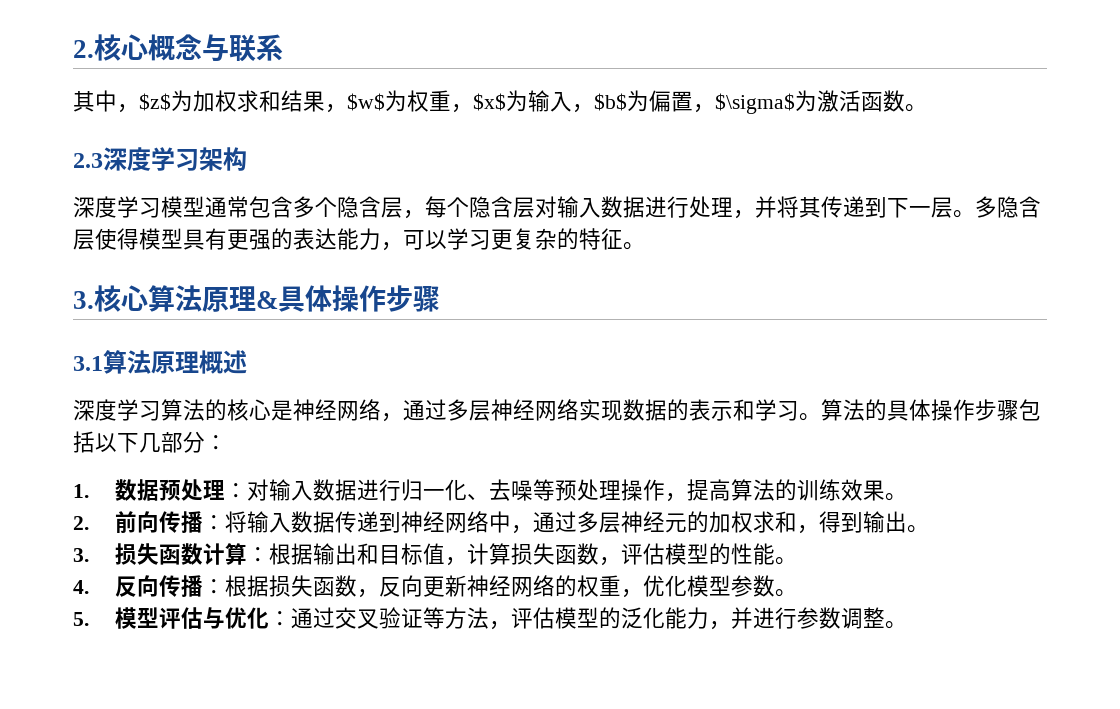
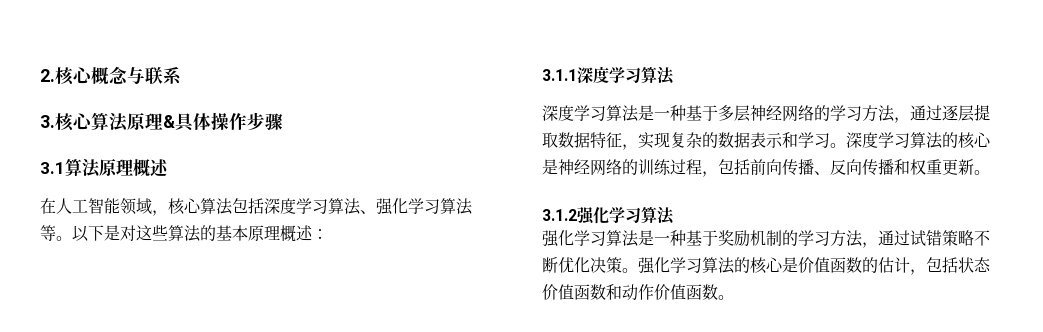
[73,90,927,114] [73,147,247,171] [73,196,1041,219] [73,228,645,251] // 其中，$z$为加权求和结果，$w$为权重，$x$为输入，$b$为偏置，$\sigma$为激活函数。 // 2.3深度学习架构 // 深度学习模型通常包含多个隐含层，每个隐含层对输入数据进行处理，并将其传递到下一层。多隐含层使得模型具有更强的表达能力，可以学习更复杂的特征。 -> (181, 75) none
(247, 362) none -> [40,198,473,216] [40,225,328,242] [542,66,675,85] [542,104,990,123] [542,132,846,150] 在人工智能领域，核心算法包括深度学习算法、强化学习算法等。以下是对这些算法的基本原理概述： // 3.1.1深度学习算法 // 深度学习算法是一种基于多层神经网络的学习方法，通过逐层提取数据特征，实现复杂的数据表示和学习。
[381,399,1041,422] [73,431,227,453] [73,479,907,502] [73,511,929,534] [73,543,797,566] [73,575,797,598] [73,607,885,630] ，通过多层神经网络实现数据的表示和学习。算法的具体操作步骤包括以下几部分： // 1.数据预处理：对输入数据进行归一化、去噪等预处理操作，提高算法的训练效果。 // 2.前向传播：将输入数据传递到神经网络中，通过多层神经元的加权求和，得到输出。 // 3.损失函数计算：根据输出和目标值，计算损失函数，评估模型的性能。 // 4.反向传播：根据损失函数，反向更新神经网络的权重，优化模型参数。 // 5.模型评估与优化：通过交叉验证等方法，评估模型的泛化能力，并进行参数调整 -> [622,159,990,177] [542,206,675,225] [542,230,990,248] [542,257,991,275] [542,284,718,301] 的训练过程，包括前向传播、反向传播和权重更新。 // 3.1.2强化学习算法 // 强化学习算法是一种基于奖励机制的学习方法，通过试错策略不断优化决策。强化学习算法的核心是价值函数的估计，包括状态价值函数和动作价值函数

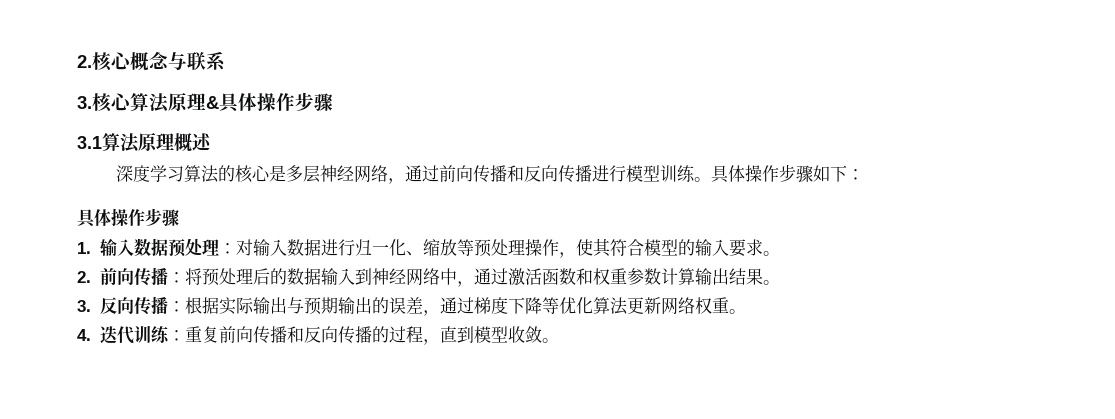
[40,198,473,216] [40,225,328,242] [542,66,675,85] [542,104,990,123] [542,132,846,150] 在人工智能领域，核心算法包括深度学习算法、强化学习算法等。以下是对这些算法的基本原理概述： // 3.1.1深度学习算法 // 深度学习算法是一种基于多层神经网络的学习方法，通过逐层提取数据特征，实现复杂的数据表示和学习。 -> (212, 142) none
[558,159,990,177] [542,206,675,225] [542,230,990,248] [542,257,991,275] [542,284,718,301] 神经网络的训练过程，包括前向传播、反向传播和权重更新。 // 3.1.2强化学习算法 // 强化学习算法是一种基于奖励机制的学习方法，通过试错策略不断优化决策。强化学习算法的核心是价值函数的估计，包括状态价值函数和动作价值函数 -> [286,164,865,184] [77,208,179,228] [77,238,780,258] [77,267,780,287] [77,296,746,316] [77,326,542,345] 多层神经网络，通过前向传播和反向传播进行模型训练。具体操作步骤如下： // 具体操作步骤 // 1.输入数据预处理：对输入数据进行归一化、缩放等预处理操作，使其符合模型的输入要求。 // 2.前向传播：将预处理后的数据输入到神经网络中，通过激活函数和权重参数计算输出结果。 // 3.反向传播：根据实际输出与预期输出的误差，通过梯度下降等优化算法更新网络权重。 // 4.迭代训练：重复前向传播和反向传播的过程，直到模型收敛

